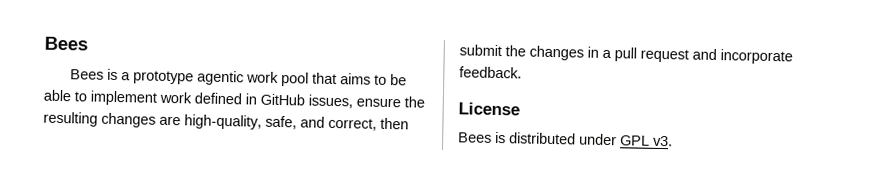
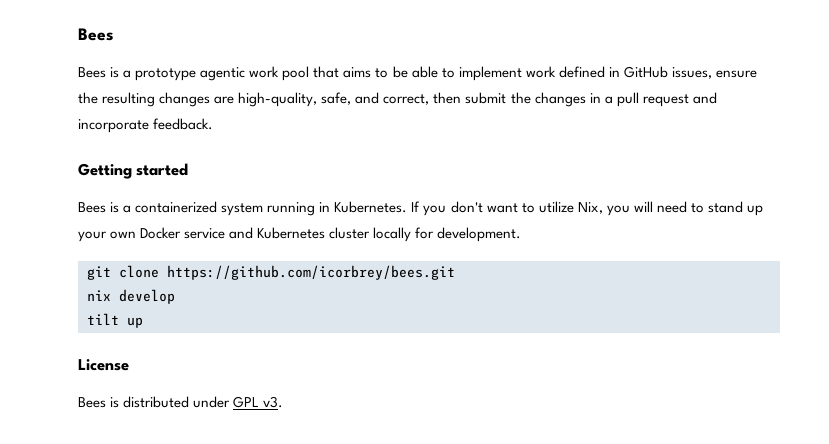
(522, 72) none -> [78,163,189,179] [78,201,763,216] [78,227,522,242] [87,265,455,280] [87,289,175,304] [87,313,143,328] // Getting started // Bees is a containerized system running in Kubernetes. If you don't want to utilize Nix, you will need to stand up your own Docker service and Kubernetes cluster locally for development. // git clone https://github.com/icorbrey/bees.git // nix develop // tilt up

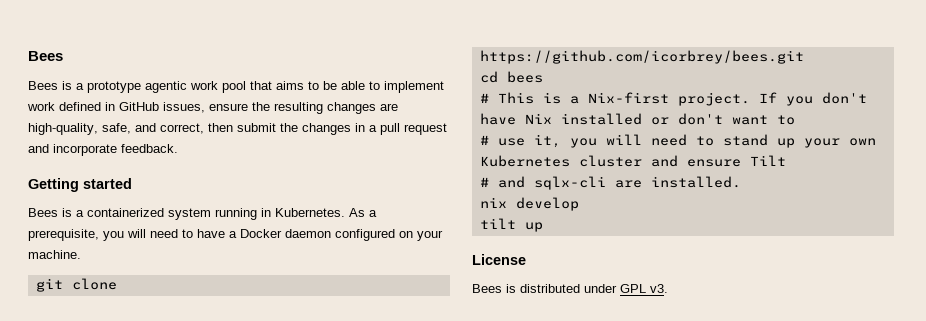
[411,201,447,216] If you -> [349,208,377,217] [28,229,443,241] [28,250,81,259] [35,278,117,292] [479,50,804,64] [479,71,543,83] [479,92,867,106] [479,113,669,125] As a prerequisite, you will need to have a Docker daemon configured on your machine. // git clone https://github.com/icorbrey/bees.git // cd bees // # This is a Nix-first project. If you don't have Nix installed or
[538,201,603,214] utilize Nix, -> [479,134,561,148] // # use it,
[140,227,522,242] [87,265,455,280] Docker service and Kubernetes cluster locally for development. // git clone https://github.com/icorbrey/bees.git -> [479,155,786,167] [479,176,741,190] Kubernetes cluster and ensure Tilt // # and sqlx-cli are installed.

